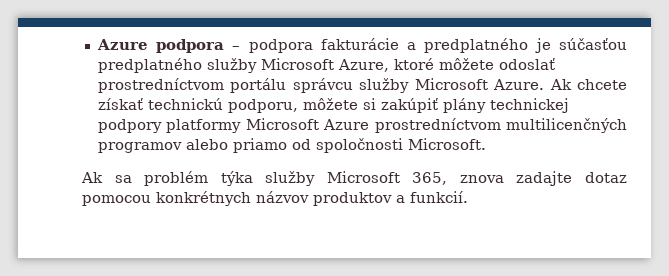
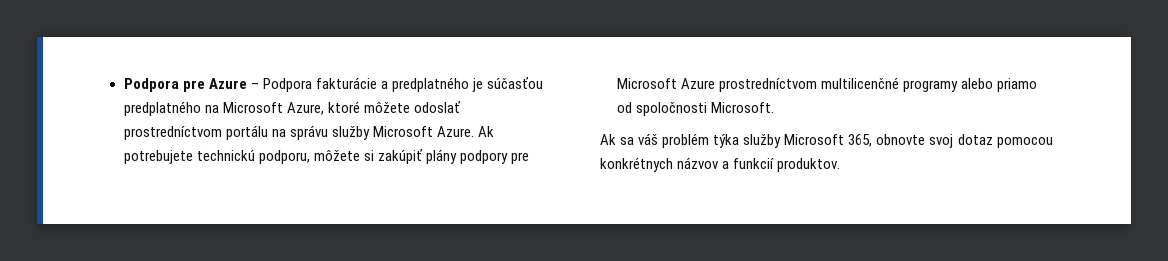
[96,39,313,53] Azure podpora – podpora -> [123,78,312,92] Podpora pre Azure – Podpora
[206,58,257,73] služby -> [204,105,219,113] na
[292,78,353,93] správcu -> [271,125,328,140] na správu
[576,79,627,90] [97,98,143,110] chcete získať -> [123,150,193,164] potrebujete
[489,98,569,113] [97,119,242,133] technickej podpory platformy -> [459,150,529,164] podpory pre
[505,118,627,133] [97,142,182,153] multilicenčných programov -> [820,77,958,92] multilicenčné programy
(132, 179) none -> [638,133,659,145] váš
[459,171,573,186] znova zadajte -> [876,134,954,148] obnovte svoj
[313,191,468,206] produktov a funkcií. -> [722,158,841,172] a funkcií produktov.

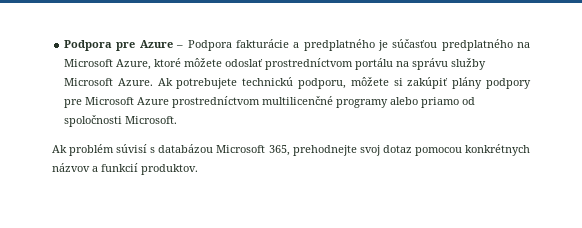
[620,133,782,148] sa váš problém týka služby -> [69,144,214,156] problém súvisí s databázou
[876,134,926,145] obnovte -> [292,145,357,156] prehodnejte

